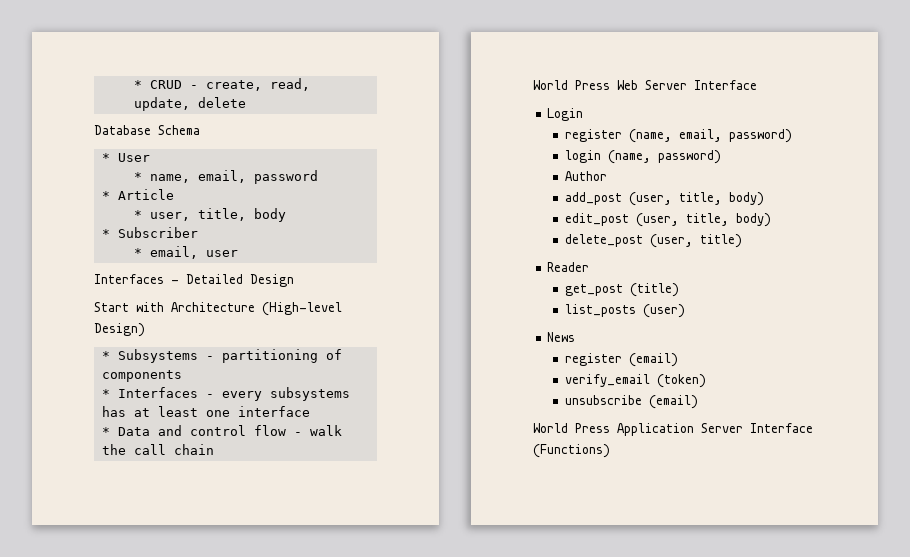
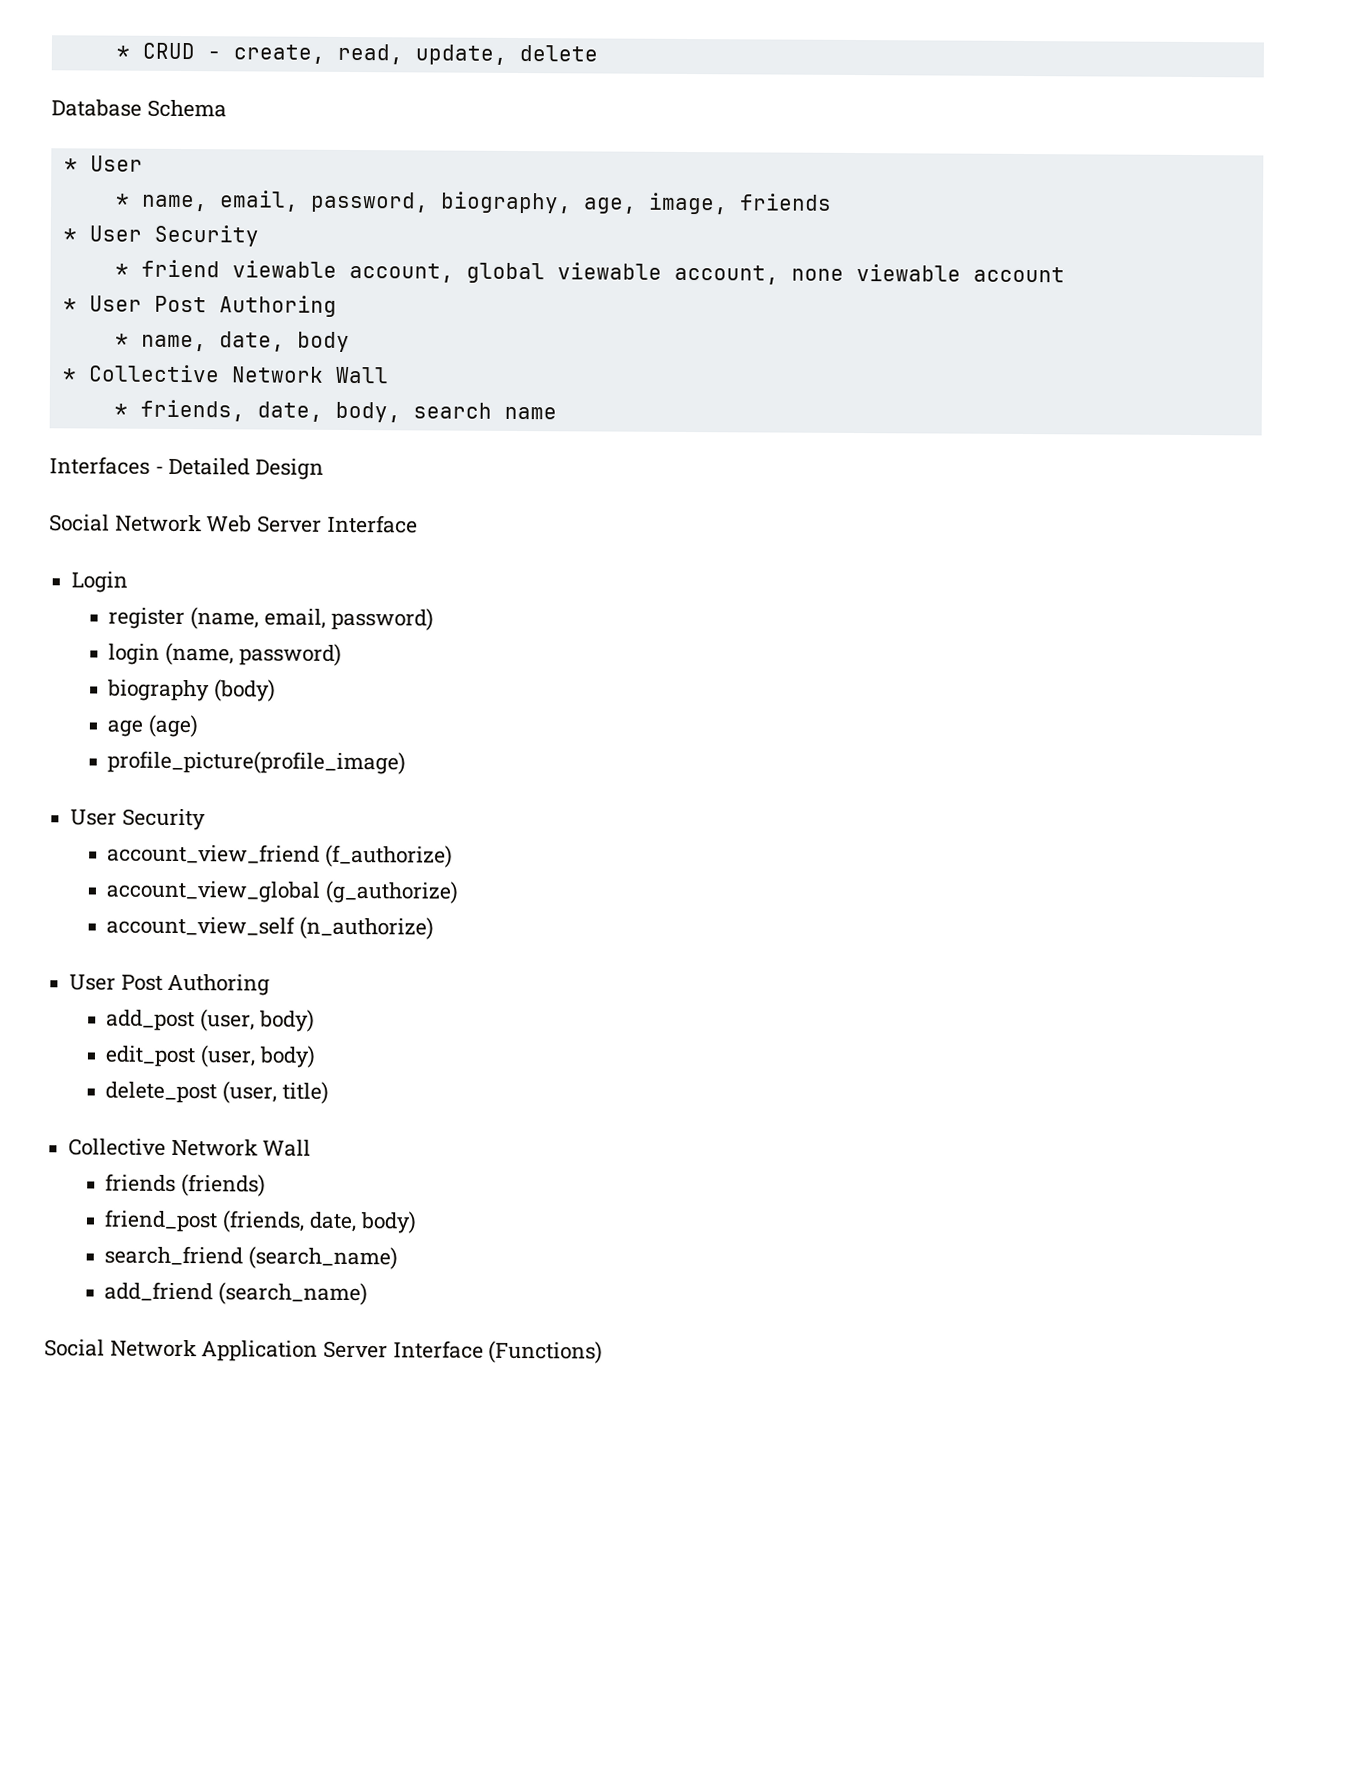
[253,170,318,184] [101,189,174,200] [133,208,286,222] [101,227,198,238] [133,246,238,259] [94,274,294,287] [94,302,342,316] [94,323,145,337] [101,349,342,363] [101,370,182,382] [101,387,350,401] [101,406,310,417] [101,425,342,436] [101,444,214,455] [533,80,610,90] password // * Article // * user, title, body // * Subscriber // * email, user // Interfaces - Detailed Design // Start with Architecture (High-level Design) // * Subsystems - partitioning of components // * Interfaces - every subsystems has at least one interface // * Data and control flow - walk the call chain // World Press -> [309,191,832,215] [62,224,259,247] [114,259,1065,285] [62,295,337,317] [114,331,350,353] [61,364,389,384] [113,399,557,423] [49,456,325,480] [49,514,202,533] password, biography, age, image, friends // * User Security // * friend viewable account, global viewable account, none viewable account // * User Post Authoring // * name, date, body // * Collective Network Wall // * friends, date, body, search name // Interfaces - Detailed Design // Social Network
[564,171,607,181] Author -> [107,679,277,702] [107,714,199,738] [107,750,407,775] [70,808,206,831] [107,843,454,868] [106,880,460,904] [106,915,435,940] [69,973,271,996] biography (body) // age (age) // profile_picture(profile_image) // User Security // account_view_friend (f_authorize) // account_view_global (g_authorize) // account_view_self (n_authorize) // User Post Authoring
[678,192,722,205] title, -> (256, 1020) none
[685,213,729,226] title, -> (257, 1056) none
[547,262,590,272] [564,283,679,297] [564,304,685,318] [547,332,576,342] [564,353,678,367] [564,374,706,388] [564,395,698,409] [533,423,610,433] Reader // get_post (title) // list_posts (user) // News // register (email) // verify_email (token) // unsubscribe (email) // World Press -> [68,1138,312,1157] [105,1173,267,1197] [104,1209,417,1234] [104,1245,399,1270] [104,1281,369,1306] [44,1339,197,1358] Collective Network Wall // friends (friends) // friend_post (friends, date, body) // search_friend (search_name) // add_friend (search_name) // Social Network

